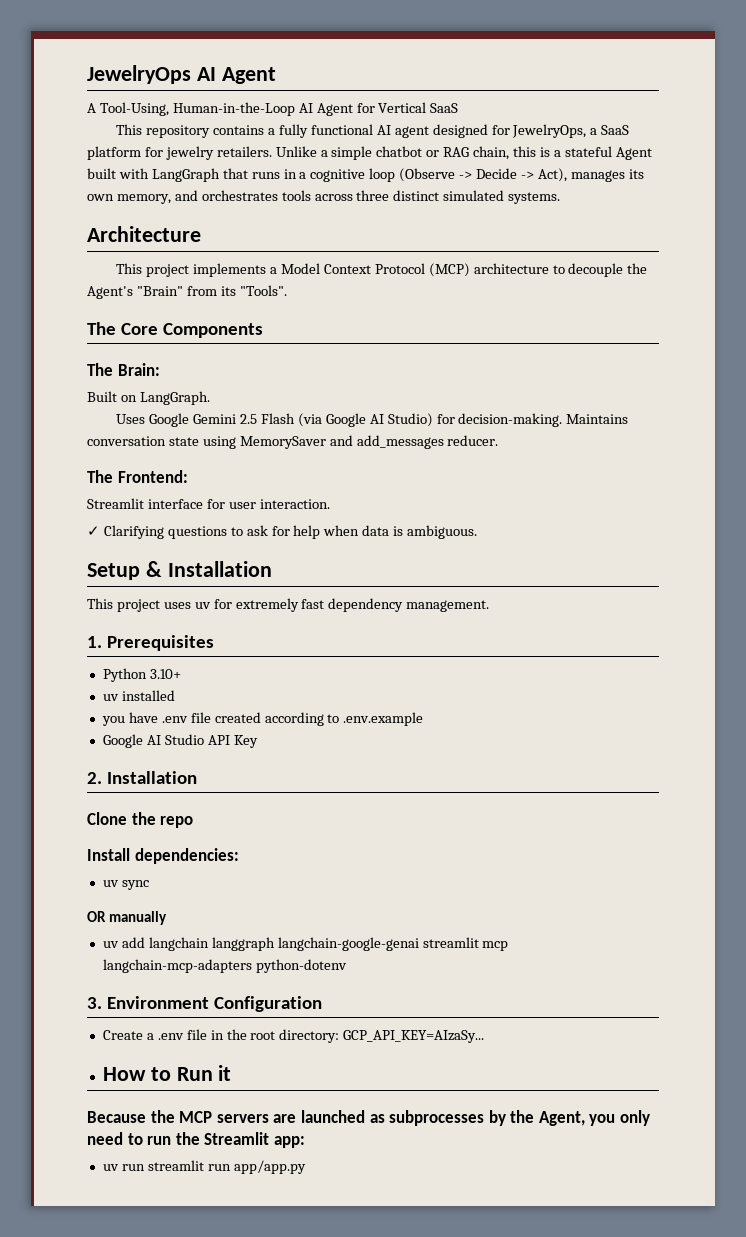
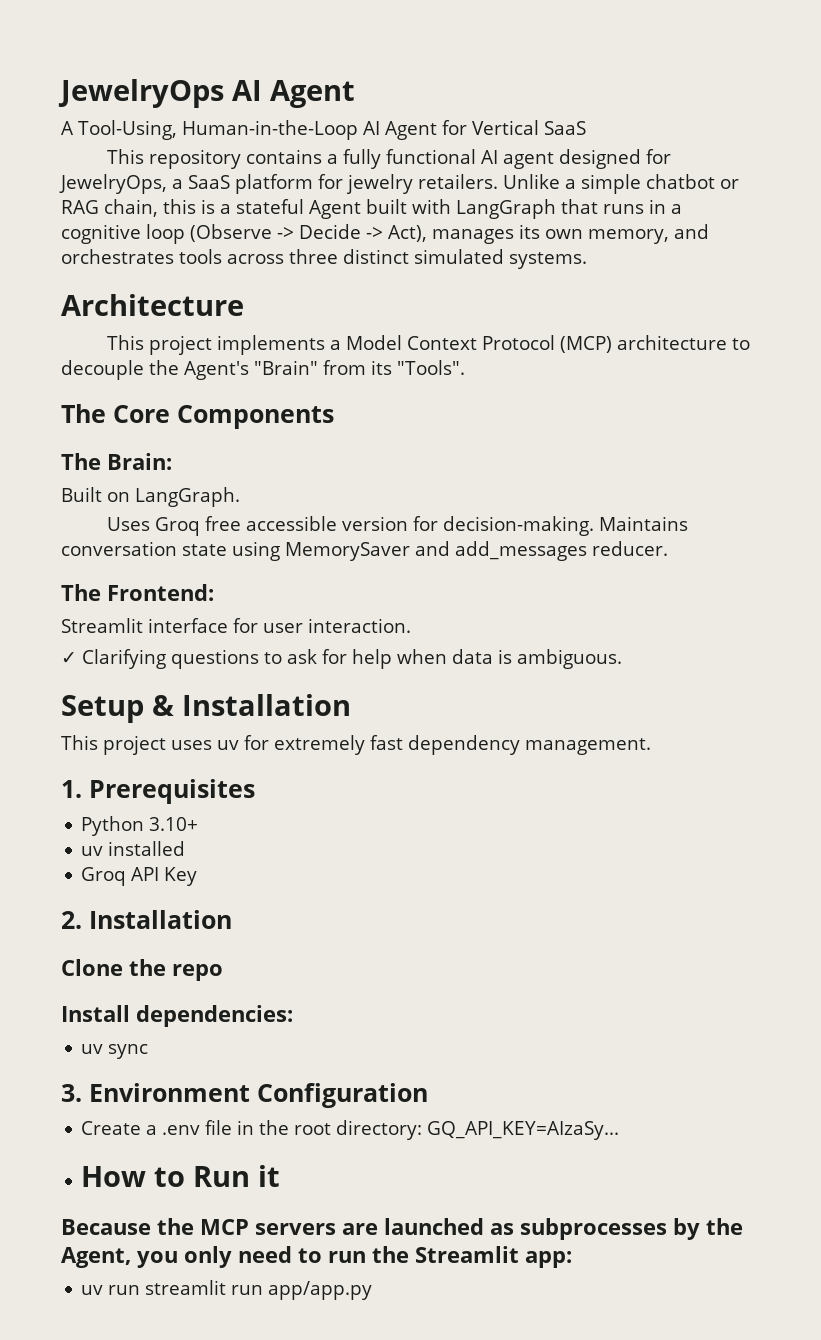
[149,413,433,427] Google Gemini 2.5 Flash (via Google AI Studio) -> [155,516,409,536] Groq free accessible version
[101,712,424,726] [102,734,204,748] you have .env file created according to .env.example // Google AI Studio -> [81,867,127,886] Groq
[87,911,168,925] [102,937,509,951] [102,959,347,973] // OR manually // uv add langchain langgraph langchain-google-genai streamlit mcp langchain-mcp-adapters python-dotenv -> (149, 1051) none
[343,1030,485,1043] GCP_API_KEY=AIzaSy... -> [427,1121,620,1140] GQ_API_KEY=AIzaSy...

